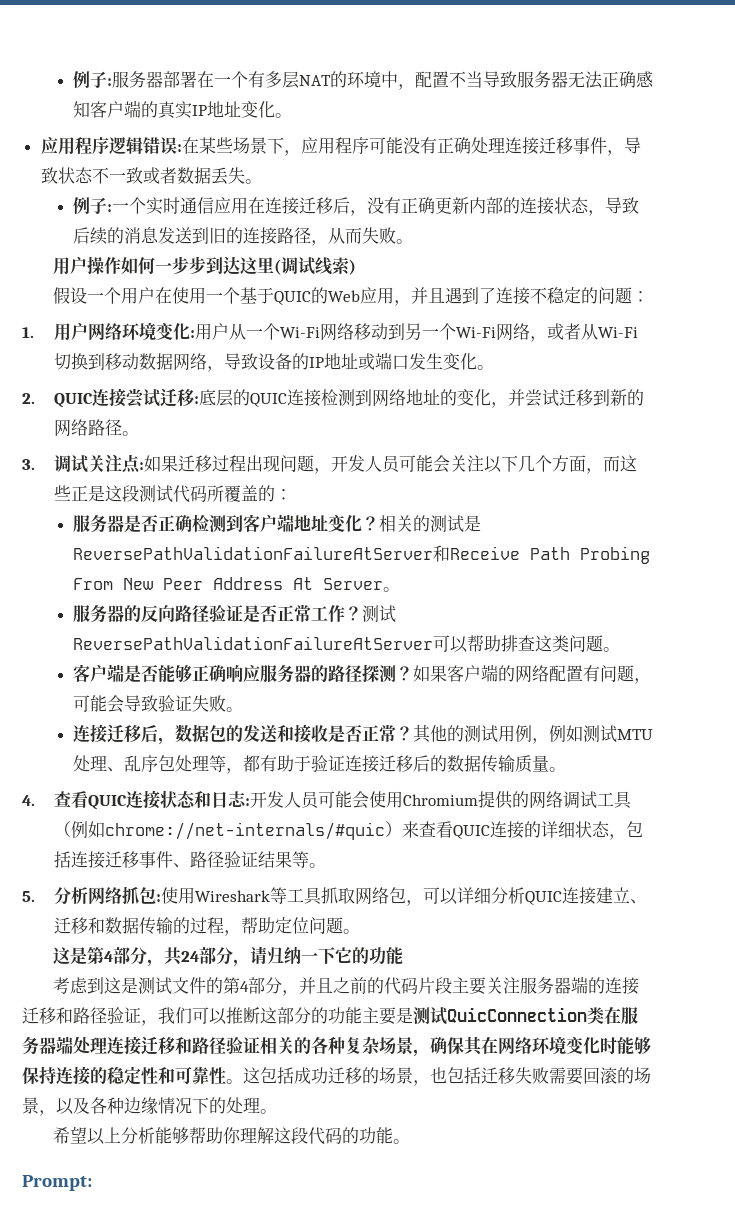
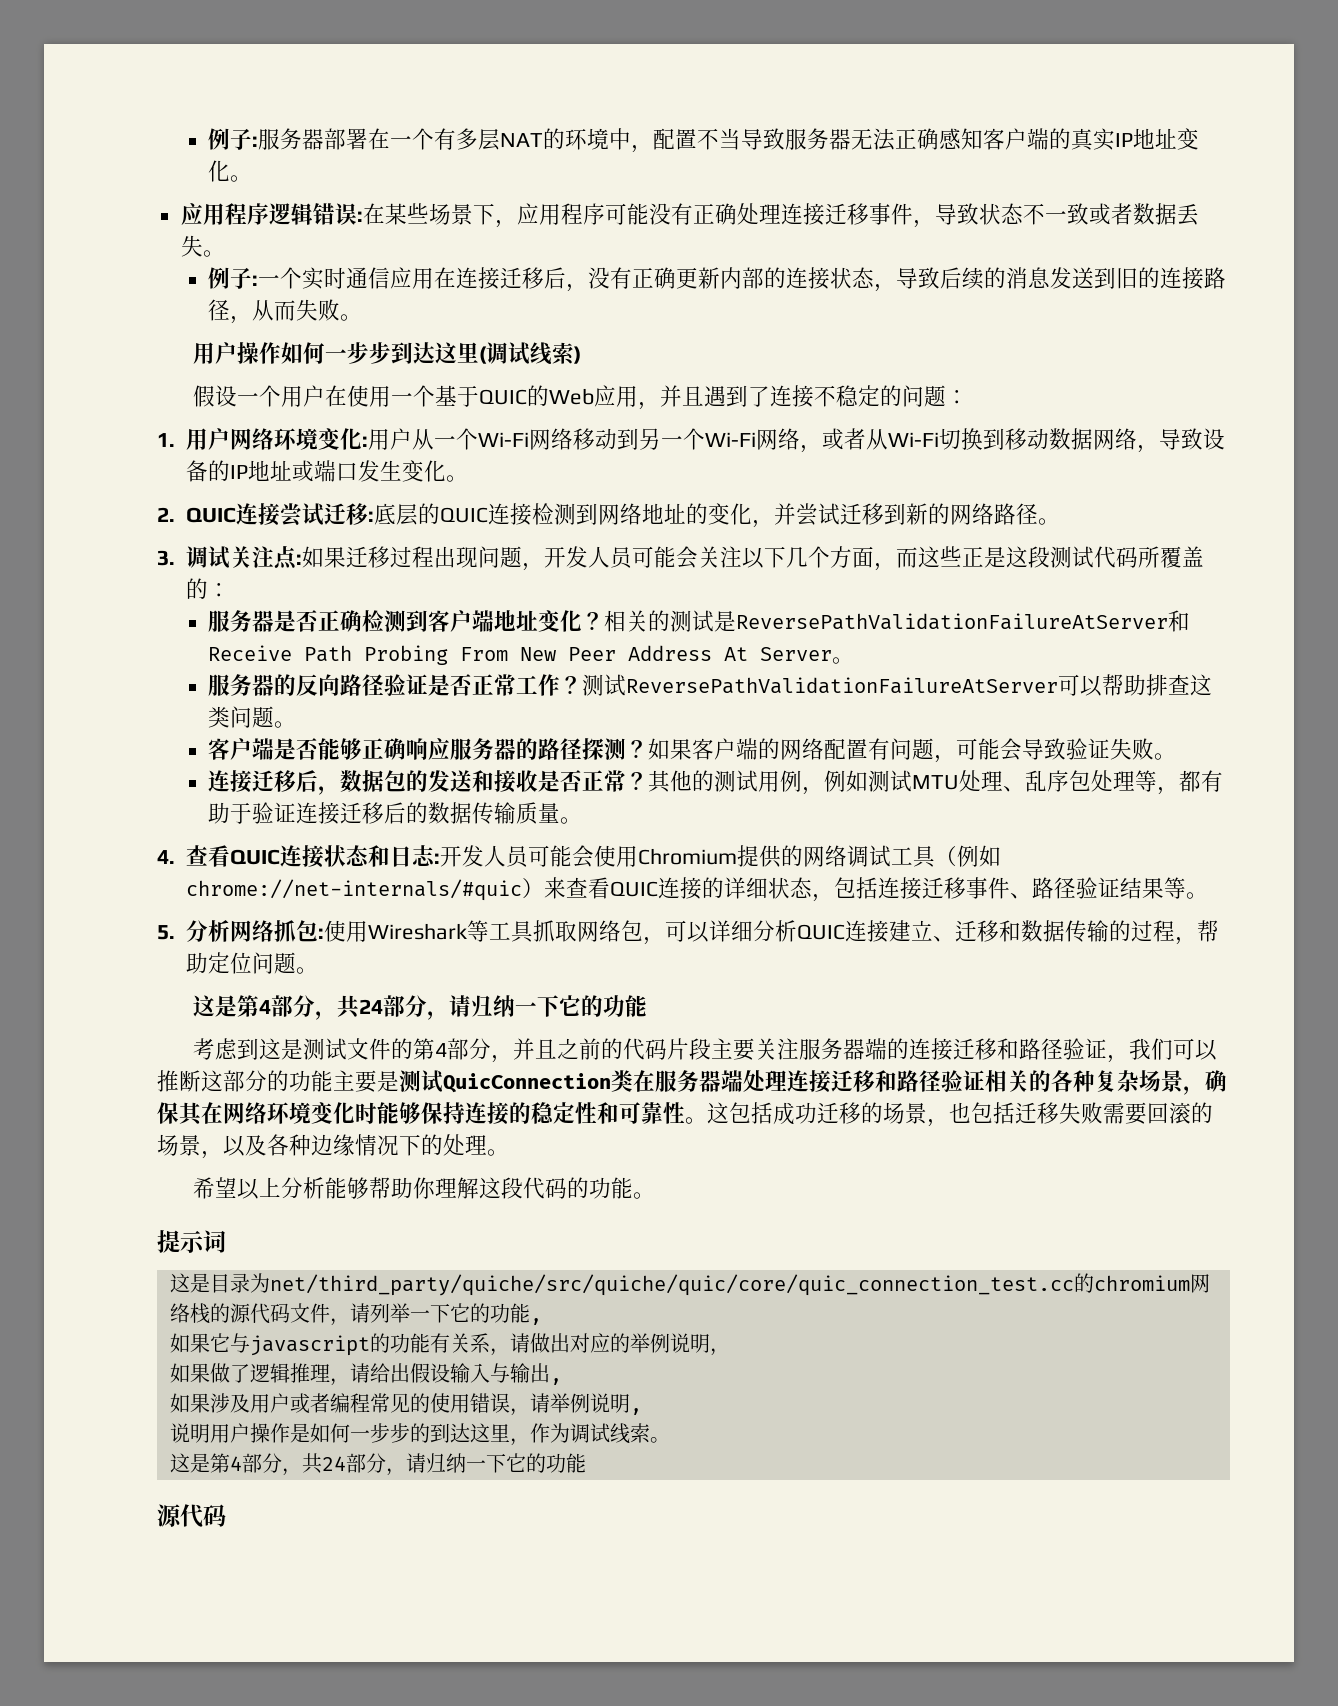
[22,1175,92,1191] Prompt: -> [157,1230,226,1253] [169,1273,1210,1296] [169,1303,542,1326] [169,1333,730,1356] [169,1363,562,1386] [169,1393,642,1416] [169,1423,670,1446] [169,1453,586,1476] [157,1504,226,1528] 提示词 // 这是目录为net/third_party/quiche/src/quiche/quic/core/quic_connection_test.cc的chromium网络栈的源代码文件，请列举一下它的功能, // 如果它与javascript的功能有关系，请做出对应的举例说明， // 如果做了逻辑推理，请给出假设输入与输出, // 如果涉及用户或者编程常见的使用错误，请举例说明, // 说明用户操作是如何一步步的到达这里，作为调试线索。 // 这是第4部分，共24部分，请归纳一下它的功能 // 源代码

